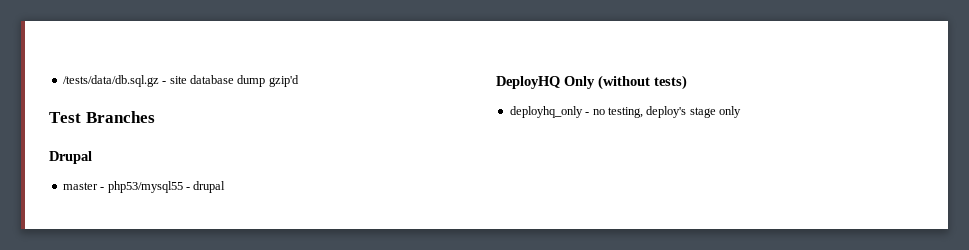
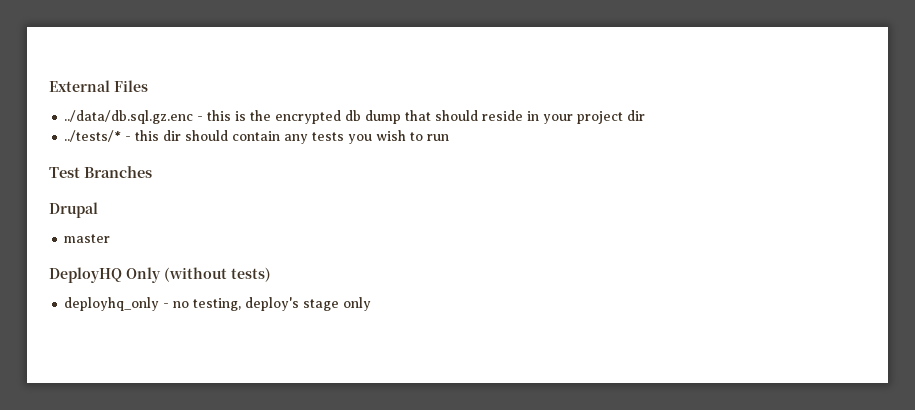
[62,75,299,87] /tests/data/db.sql.gz - site database dump gzip'd -> [49,80,148,92] [64,110,646,124] [64,130,450,144] External Files // ../data/db.sql.gz.enc - this is the encrypted db dump that should reside in your project dir // ../tests/* - this dir should contain any tests you wish to run
[100,181,226,193] - php53/mysql55 - drupal -> (111, 238) none

